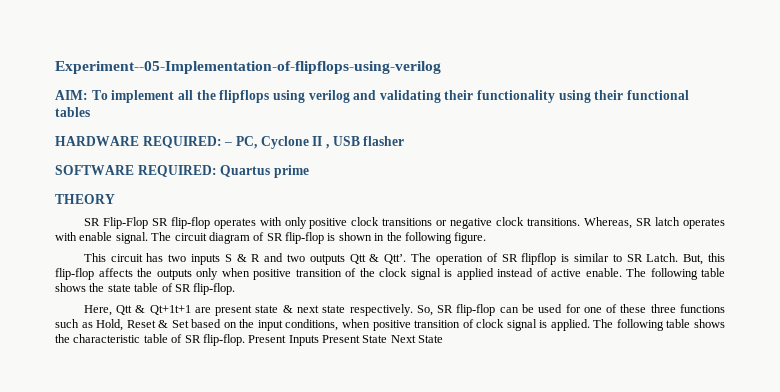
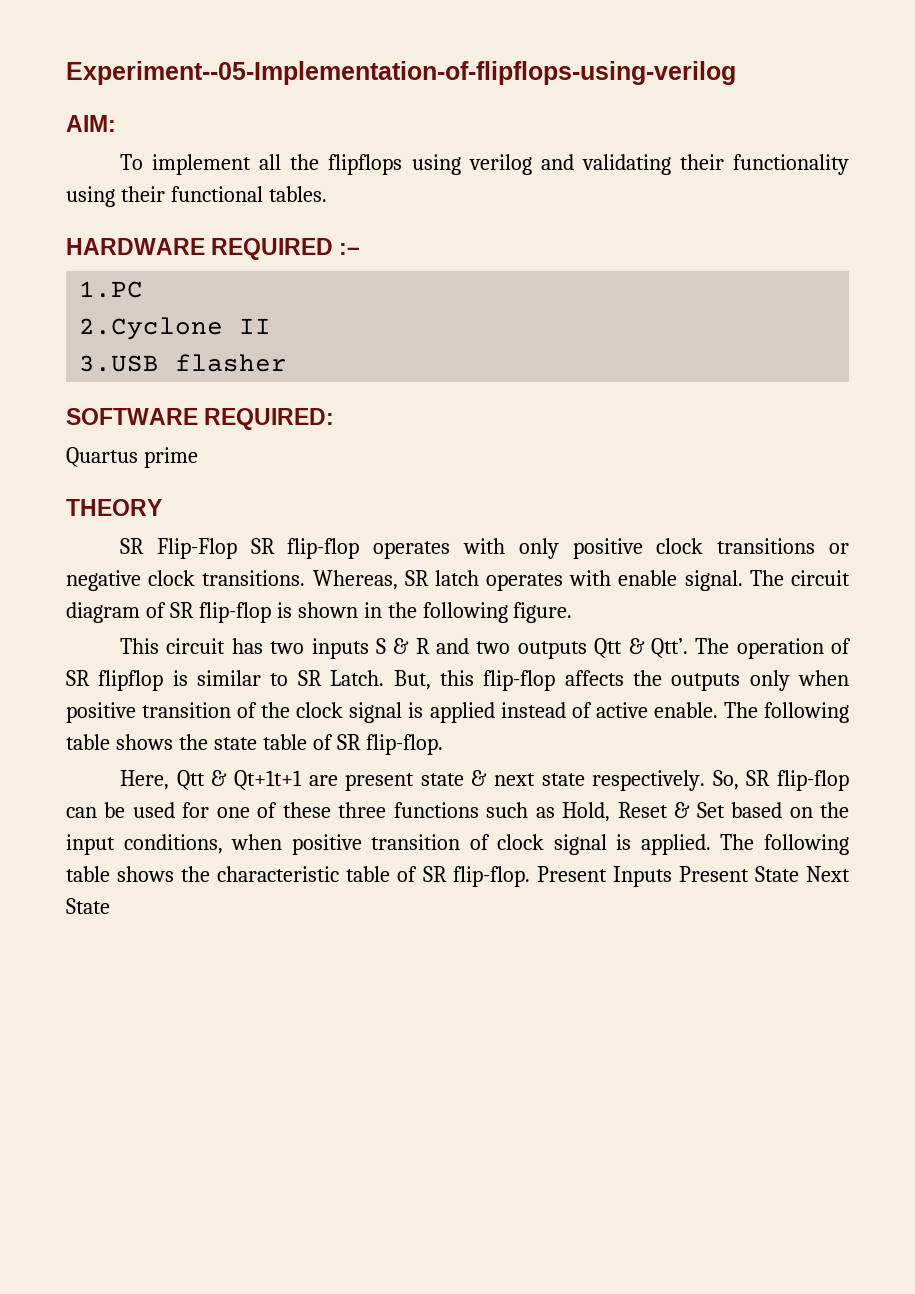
(88, 95) none -> (116, 123) //
[55,107,90,117] tables -> [268,186,327,202] tables.
[142,136,309,149] REQUIRED: – PC, Cyclone -> [211,238,361,260] [79,281,144,298] [79,317,224,340] REQUIRED :– // 1.PC // 2.Cyclone
[325,136,360,149] , USB -> [79,355,160,372] // 3.USB
(217, 171) none -> (335, 419) //

